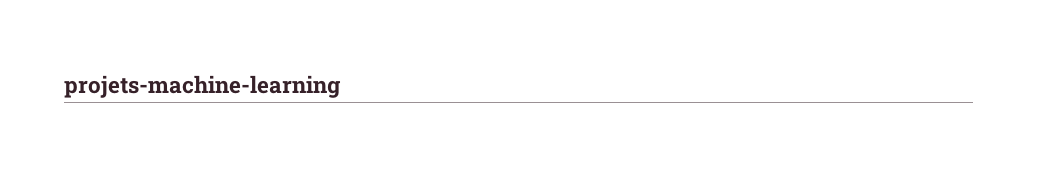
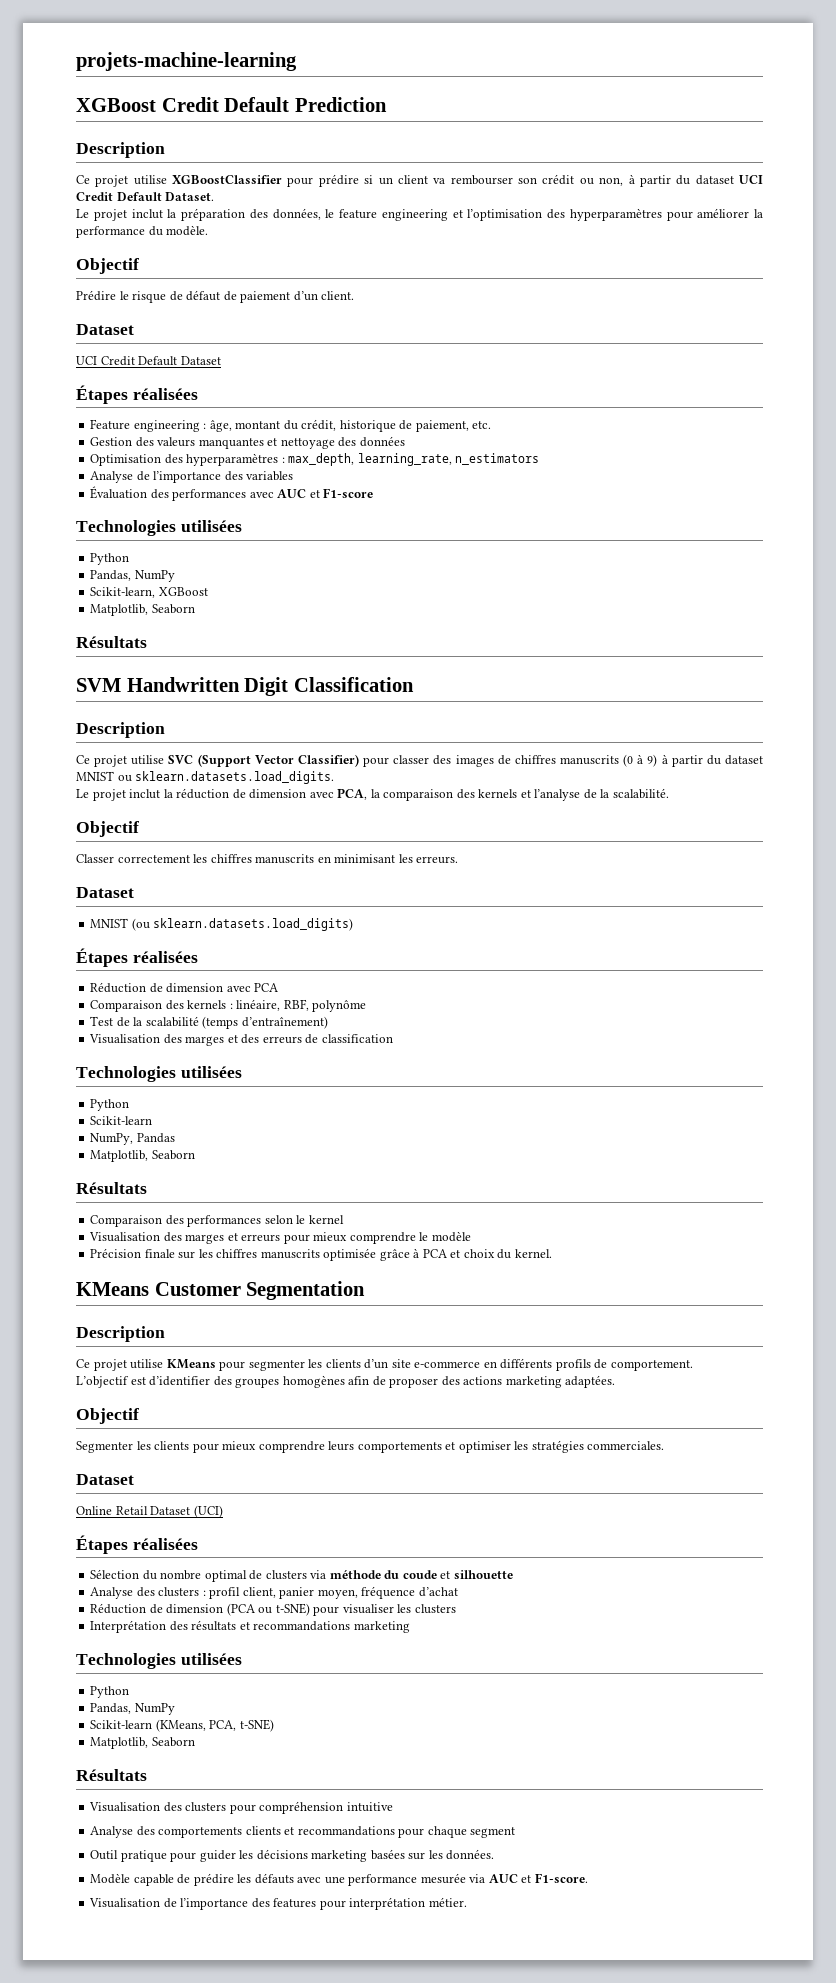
(341, 86) none -> [76,97,387,112] [76,142,165,158] [76,174,763,187] [76,192,215,201] [76,208,763,221] [76,225,209,238] [76,258,139,274] [76,290,355,303] [76,324,134,335] [76,356,221,366] [76,385,198,404] [90,419,492,432] [90,436,405,449] [90,453,540,466] [90,471,294,483] [90,486,374,501] [76,520,242,536] [90,553,130,565] [90,570,175,582] [90,587,208,598] [90,604,195,616] [76,636,147,648] [76,677,414,696] [76,722,165,738] [76,754,763,767] [76,771,335,784] [76,788,669,801] [76,821,139,837] [76,854,459,864] [76,887,134,898] [90,918,354,931] [76,948,198,967] [90,982,279,993] [90,999,367,1012] [90,1016,328,1029] [89,1034,393,1046] [76,1066,242,1082] [90,1099,130,1111] [90,1116,153,1125] [90,1133,175,1145] [90,1150,195,1162] [76,1182,147,1194] [90,1215,344,1227] [89,1231,471,1244] [90,1248,552,1261] [76,1281,366,1300] [76,1326,165,1342] [76,1358,693,1371] [76,1375,616,1388] [76,1408,139,1424] [76,1440,665,1453] [76,1474,134,1485] [76,1505,223,1518] [76,1535,198,1554] [90,1569,513,1582] [90,1586,458,1599] [90,1603,456,1616] [90,1620,410,1633] [76,1653,242,1669] [90,1686,130,1698] [90,1703,175,1715] [90,1719,274,1732] [90,1737,195,1749] [76,1769,147,1781] [89,1801,393,1814] [90,1826,516,1838] [90,1849,495,1862] [90,1873,588,1886] [89,1897,467,1910] // XGBoost Credit Default Prediction // Description // Ce projet utilise XGBoostClassifier pour prédire si un client va rembourser son crédit ou non, à partir du dataset UCI Credit Default Dataset. // Le projet inclut la préparation des données, le feature engineering et l’optimisation des hyperparamètres pour améliorer la performance du modèle. // Objectif // Prédire le risque de défaut de paiement d’un client. // Dataset // UCI Credit Default Dataset // Étapes réalisées // Feature engineering : âge, montant du crédit, historique de paiement, etc. // Gestion des valeurs manquantes et nettoyage des données // Optimisation des hyperparamètres : max_depth, learning_rate, n_estimators // Analyse de l’importance des variables // Évaluation des performances avec AUC et F1-score // Technologies utilisées // Python // Pandas, NumPy // Scikit-learn, XGBoost // Matplotlib, Seaborn // Résultats // SVM Handwritten Digit Classification // Description // Ce projet utilise SVC (Support Vector Classifier) pour classer des images de chiffres manuscrits (0 à 9) à partir du dataset MNIST ou sklearn.datasets.load_digits. // Le projet inclut la réduction de dimension avec PCA, la comparaison des kernels et l’analyse de la scalabilité. // Objectif // Classer correctement les chiffres manuscrits en minimisant les erreurs. // Dataset // MNIST (ou sklearn.datasets.load_digits) // Étapes réalisées // Réduction de dimension avec PCA // Comparaison des kernels : linéaire, RBF, polynôme // Test de la scalabilité (temps d’entraînement) // Visualisation des marges et des erreurs de classification // Technologies utilisées // Python // Scikit-learn // NumPy, Pandas // Matplotlib, Seaborn // Résultats // Comparaison des performances selon le kernel // Visualisation des marges et erreurs pour mieux comprendre le modèle // Précision finale sur les chiffres manuscrits optimisée grâce à PCA et choix du kernel. // KMeans Customer Segmentation // Description // Ce projet utilise KMeans pour segmenter les clients d’un site e-commerce en différents profils de comportement. // L’objectif est d’identifier des groupes homogènes afin de proposer des actions marketing adaptées. // Objectif // Segmenter les clients pour mieux comprendre leurs comportements et optimiser les stratégies commerciales. // Dataset // Online Retail Dataset (UCI) // Étapes réalisées // Sélection du nombre optimal de clusters via méthode du coude et silhouette // Analyse des clusters : profil client, panier moyen, fréquence d’achat // Réduction de dimension (PCA ou t-SNE) pour visualiser les clusters // Interprétation des résultats et recommandations marketing // Technologies utilisées // Python // Pandas, NumPy // Scikit-learn (KMeans, PCA, t-SNE) // Matplotlib, Seaborn // Résultats // Visualisation des clusters pour compréhension intuitive // Analyse des comportements clients et recommandations pour chaque segment // Outil pratique pour guider les décisions marketing basées sur les données. // Modèle capable de prédire les défauts avec une performance mesurée via AUC et F1-score. // Visualisation de l’importance des features pour interprétation métier.

